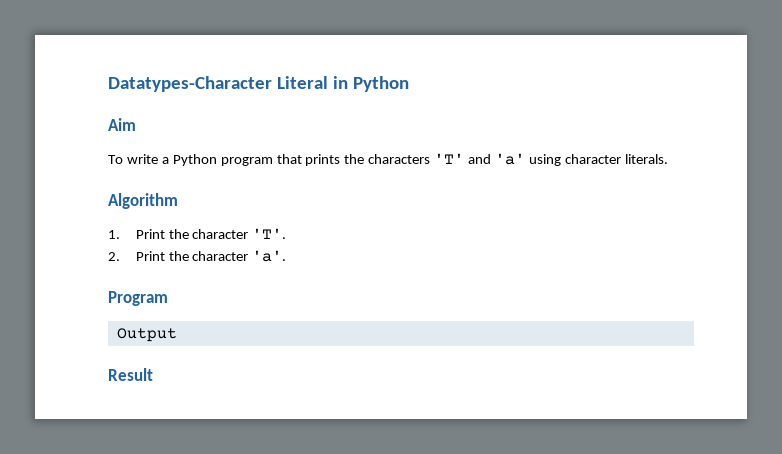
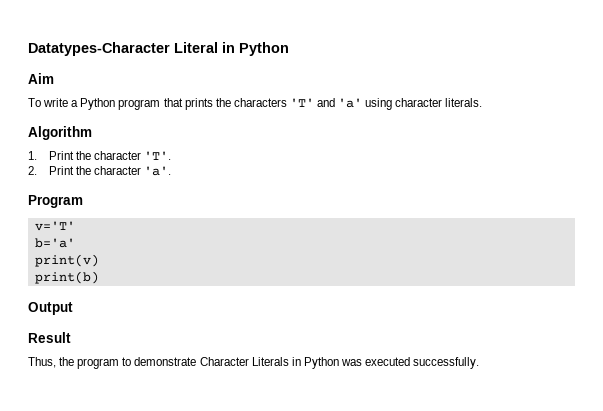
[116,328,177,342] [108,368,153,381] Output // Result -> [34,221,75,231] [34,238,75,248] [34,254,99,267] [34,271,99,284] [28,302,73,315] [28,332,71,343] [28,357,480,369] v='T' // b='a' // print(v) // print(b) // Output // Result // Thus, the program to demonstrate Character Literals in Python was executed successfully.

